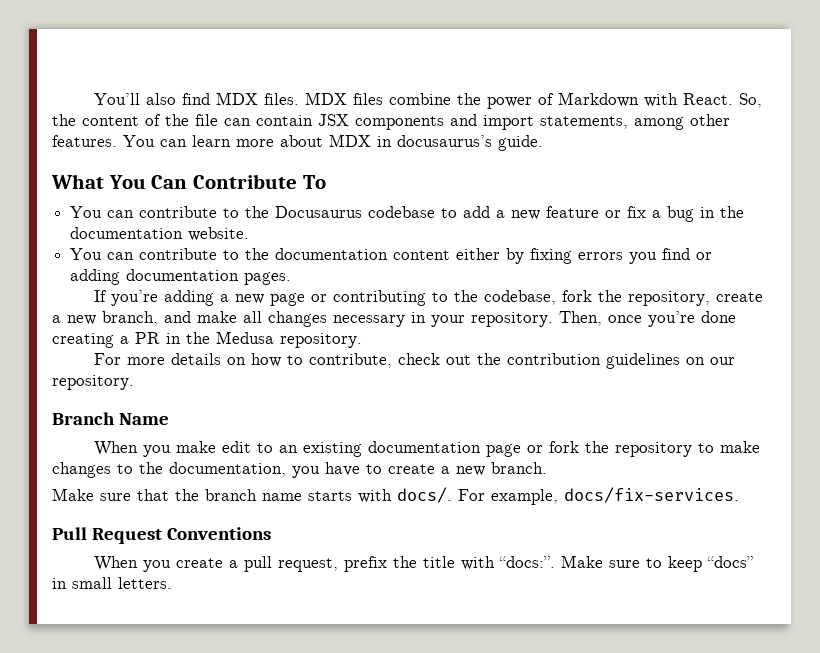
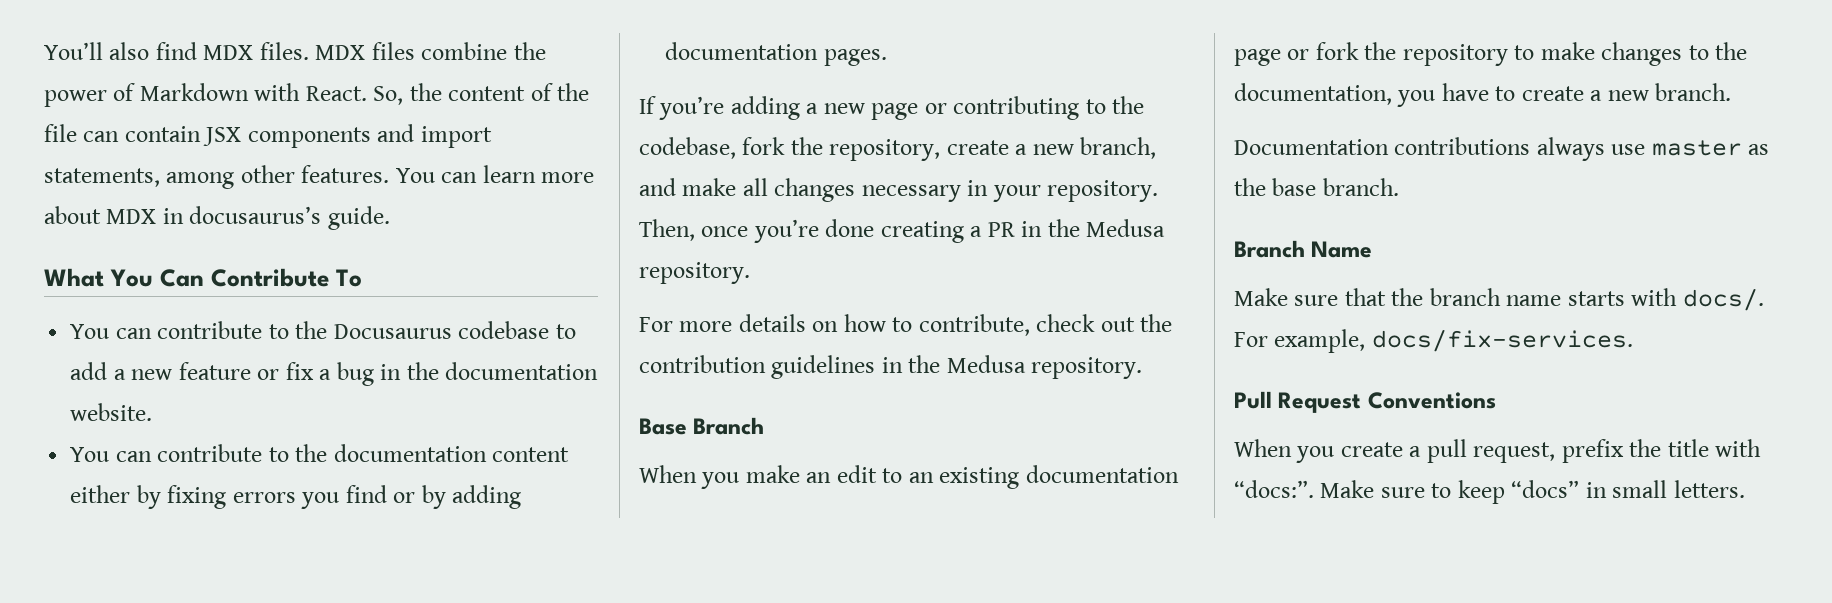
(713, 256) none -> [421,485,446,509] by
[686,357,736,365] [52,375,134,390] [52,412,170,425] on our repository. // Branch Name -> [881,355,1143,379] [639,417,765,435] in the Medusa repository. // Base Branch
(217, 447) none -> [806,472,832,483] an
(547, 468) none -> [1234,137,1770,161] [1234,178,1399,196] [1234,240,1373,258] // Documentation contributions always use master as the base branch. // Branch Name

